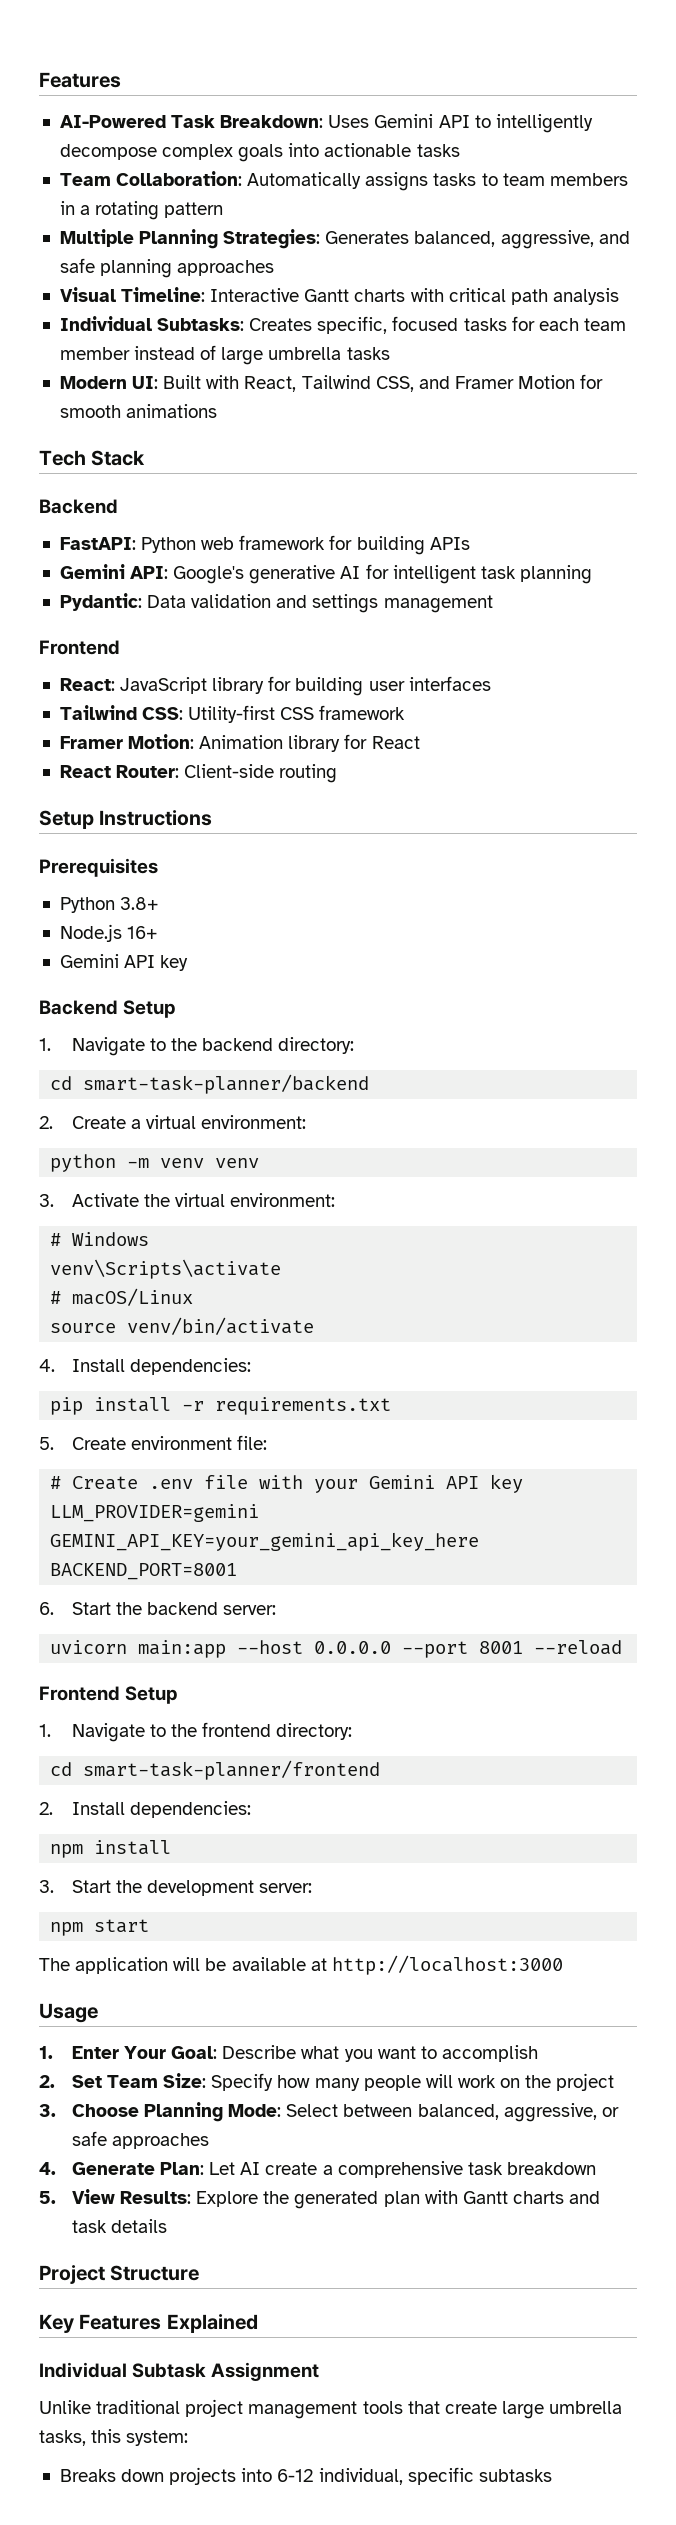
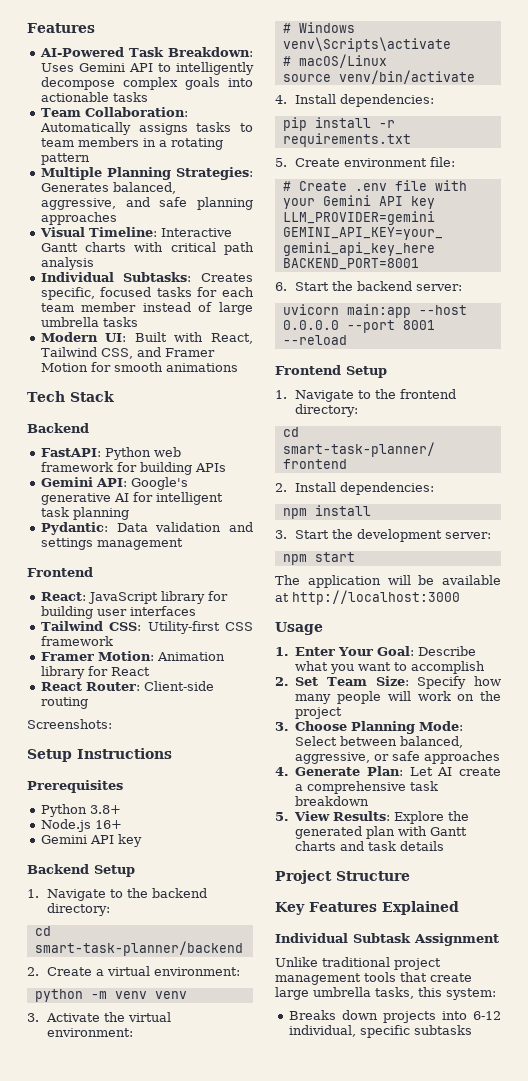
(338, 773) none -> [27,719,112,729] // Screenshots:

